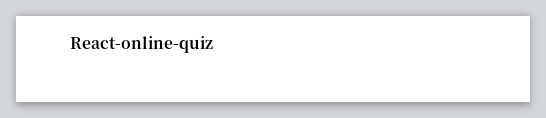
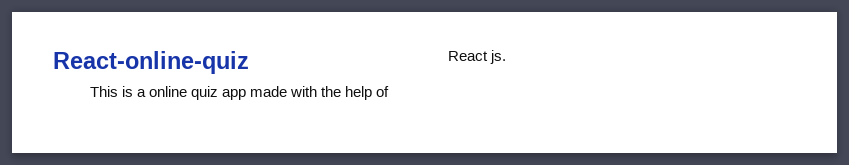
(213, 44) none -> [89,86,390,100] [448,50,507,64] // This is a online quiz app made with the help of React js.

